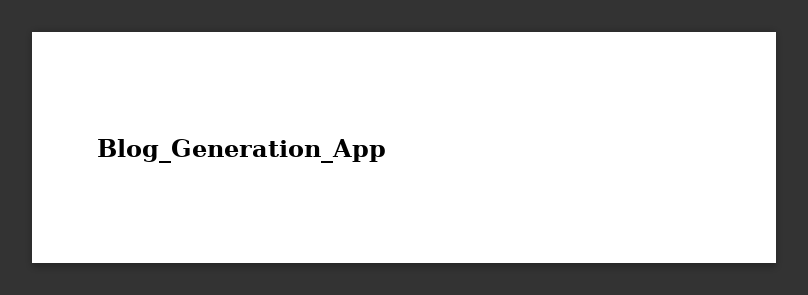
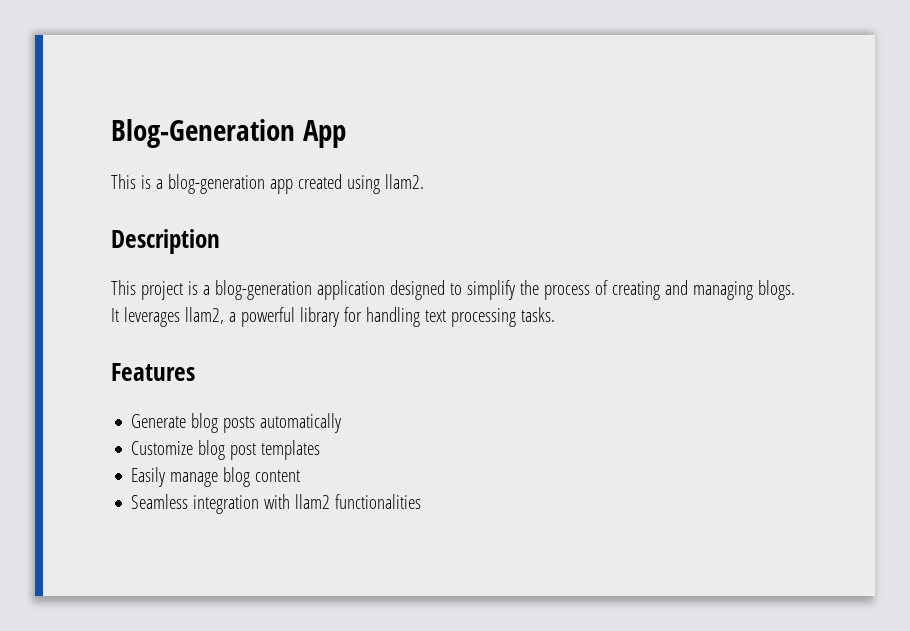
[97,139,386,163] Blog_Generation_App -> [111,119,346,148] [111,174,424,194] [111,229,220,254] [111,280,795,300] [111,307,555,327] [111,363,195,381] [131,413,342,433] [131,440,321,460] [131,467,301,487] [131,494,422,514] Blog-Generation App // This is a blog-generation app created using llam2. // Description // This project is a blog-generation application designed to simplify the process of creating and managing blogs. It leverages llam2, a powerful library for handling text processing tasks. // Features // Generate blog posts automatically // Customize blog post templates // Easily manage blog content // Seamless integration with llam2 functionalities

